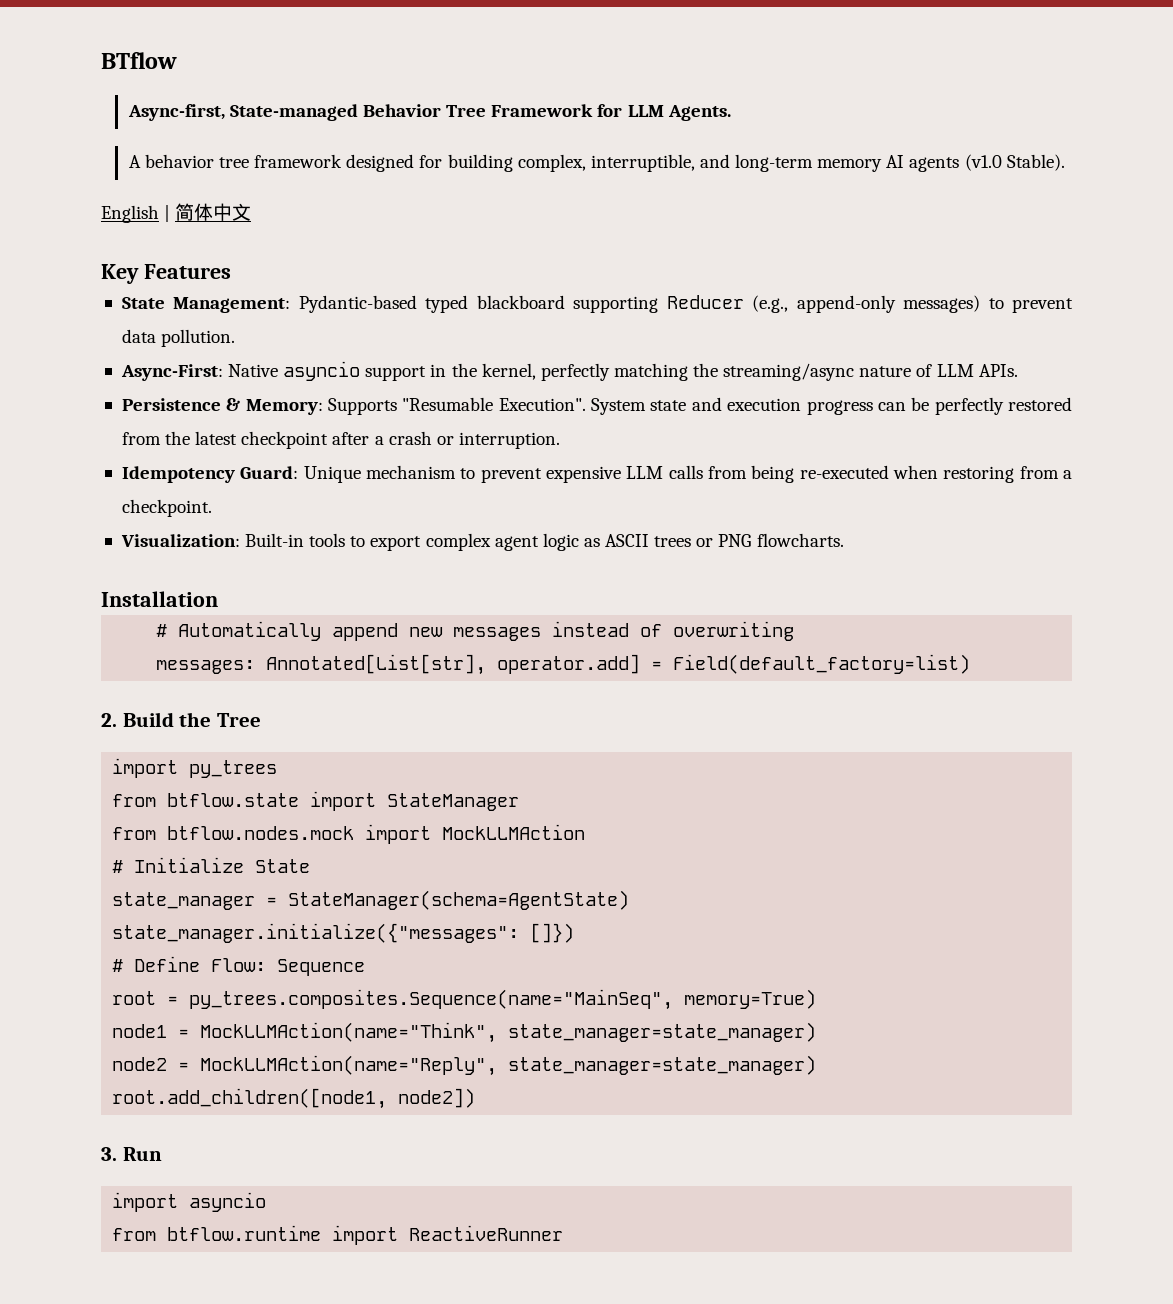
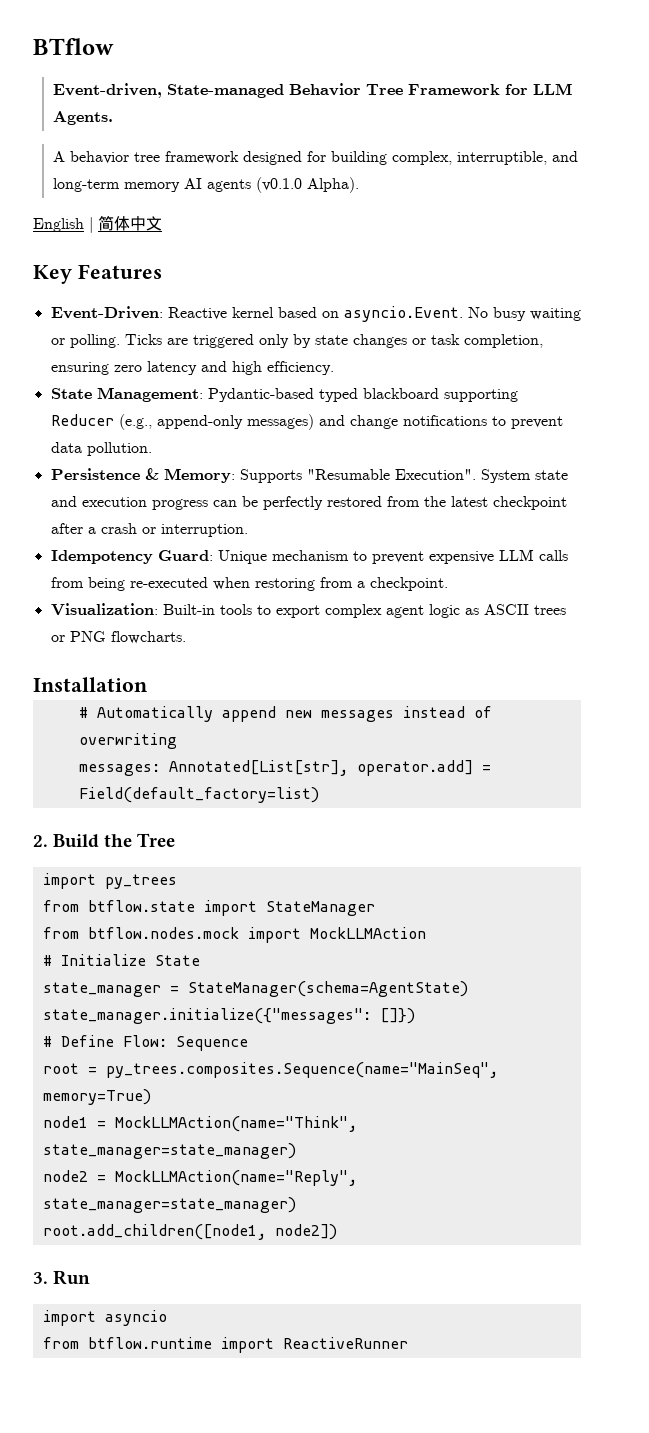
[127,104,225,121] Async-first, -> [53,83,163,98] Event-driven,
[964,154,1065,171] (v1.0 Stable). -> [256,177,360,193] (v0.1.0 Alpha).
(231, 271) none -> [50,306,581,322] [50,334,543,348] [50,361,334,375] // Event-Driven: Reactive kernel based on asyncio.Event. No busy waiting or polling. Ticks are triggered only by state changes or task completion, ensuring zero latency and high efficiency.
(981, 304) none -> [318,415,487,429] and change notifications
[120,361,1018,381] // Async-First: Native asyncio support in the kernel, perfectly matching the streaming/async nature of LLM APIs. -> (152, 449) none

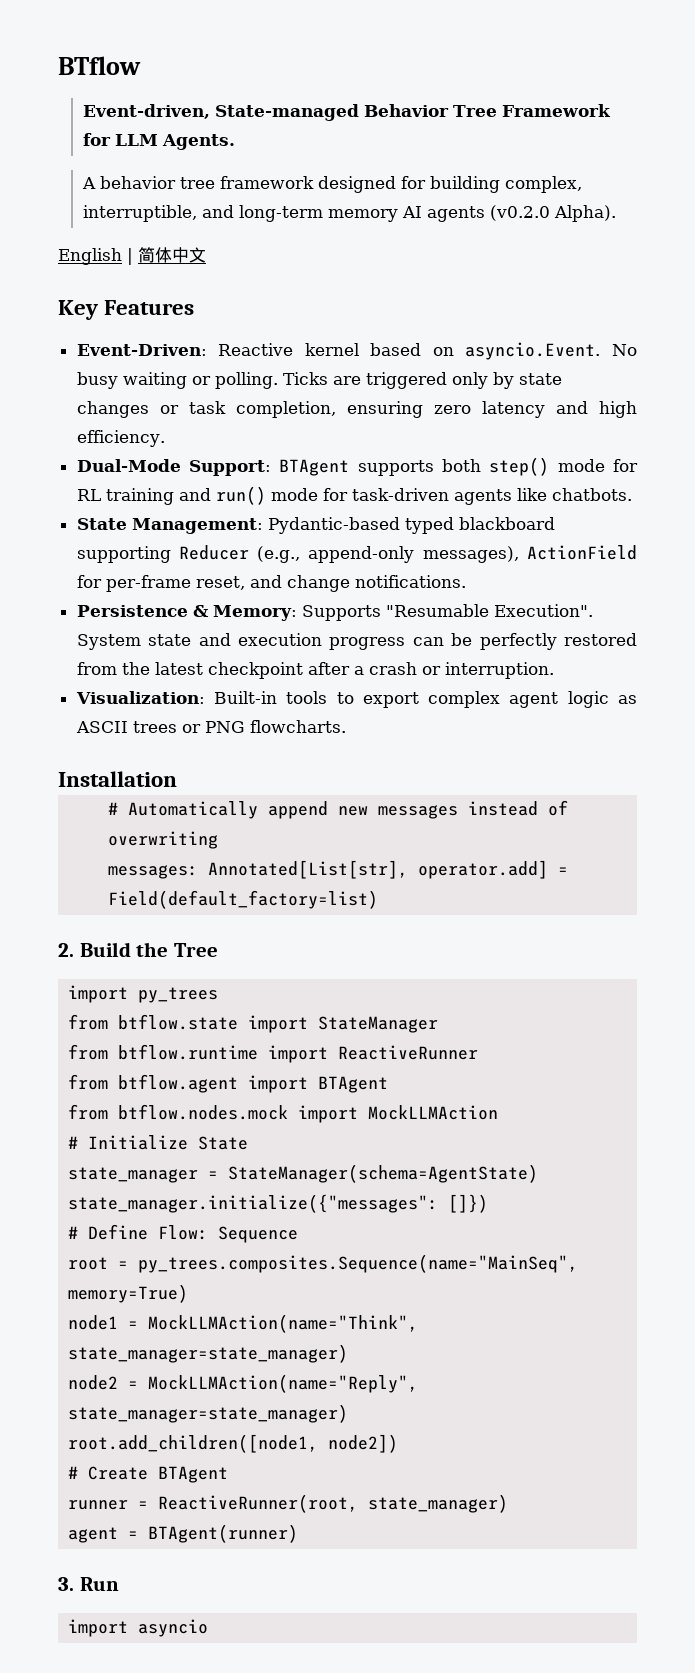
[256,177,303,193] (v0.1.0 -> [489,205,550,221] (v0.2.0
(334, 368) none -> [76,457,638,476] [76,486,632,505] // Dual-Mode Support: BTAgent supports both step() mode for RL training and run() mode for task-driven agents like chatbots.
[246,414,563,430] [50,442,152,456] messages) and change notifications to prevent data pollution. -> [422,545,637,563] [76,575,466,592] messages), ActionField for per-frame reset, and change notifications.
[50,549,568,564] [50,577,448,591] // Idempotency Guard: Unique mechanism to prevent expensive LLM calls from being re-executed when restoring from a checkpoint. -> (554, 670) none
(375, 908) none -> [68,1044,479,1063] [68,1074,389,1093] // from btflow.runtime import ReactiveRunner // from btflow.agent import BTAgent
(337, 1232) none -> [68,1466,229,1483] [68,1494,509,1513] [68,1524,299,1543] // # Create BTAgent // runner = ReactiveRunner(root, state_manager) // agent = BTAgent(runner)
[42,1337,408,1353] // from btflow.runtime import ReactiveRunner -> (209, 1628) none

